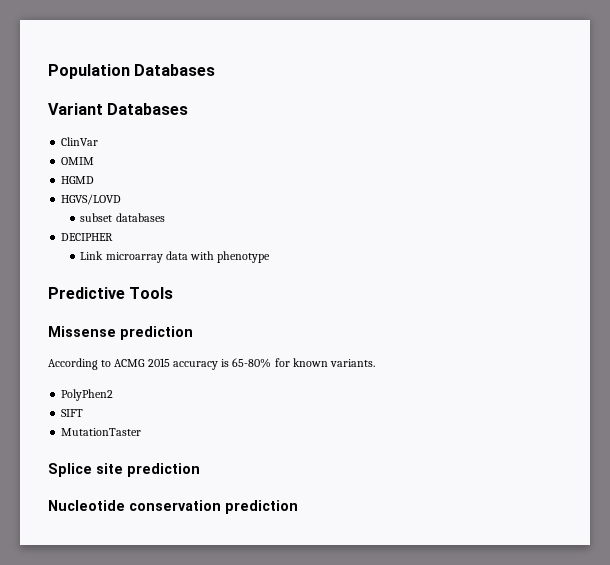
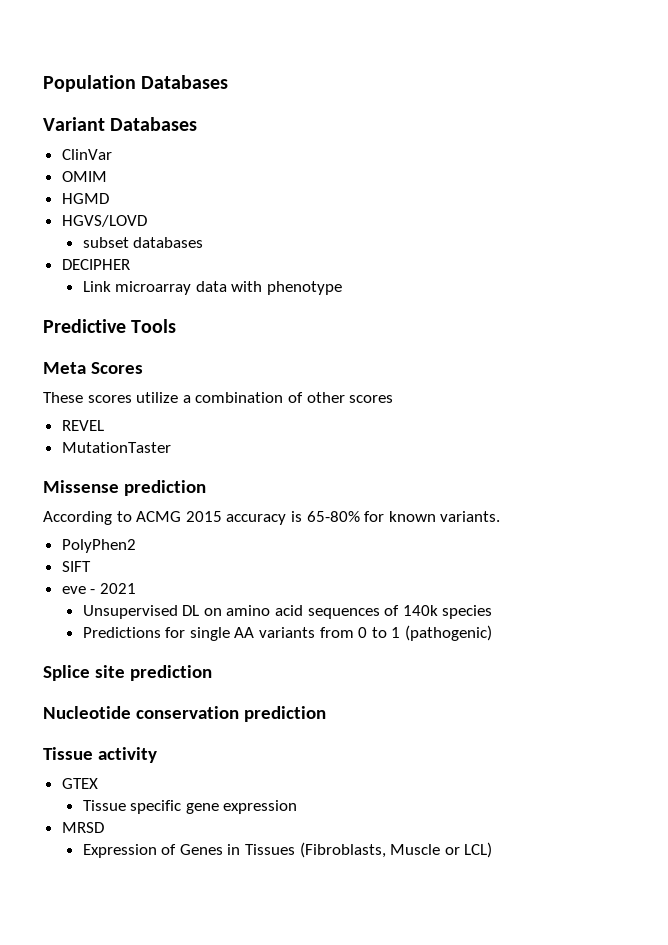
(174, 293) none -> [43,362,143,374] [43,392,394,403] [61,420,104,431] [61,442,171,453] // Meta Scores // These scores utilize a combination of other scores // REVEL // MutationTaster
[61,428,142,436] MutationTaster -> [61,583,136,594] [82,605,493,619] [82,625,493,641] eve - 2021 // Unsupervised DL on amino acid sequences of 140k species // Predictions for single AA variants from 0 to 1 (pathogenic)
(298, 507) none -> [43,747,157,763] [61,778,98,789] [82,800,298,814] [61,822,104,833] [82,842,493,858] // Tissue activity // GTEX // Tissue specific gene expression // MRSD // Expression of Genes in Tissues (Fibroblasts, Muscle or LCL)

